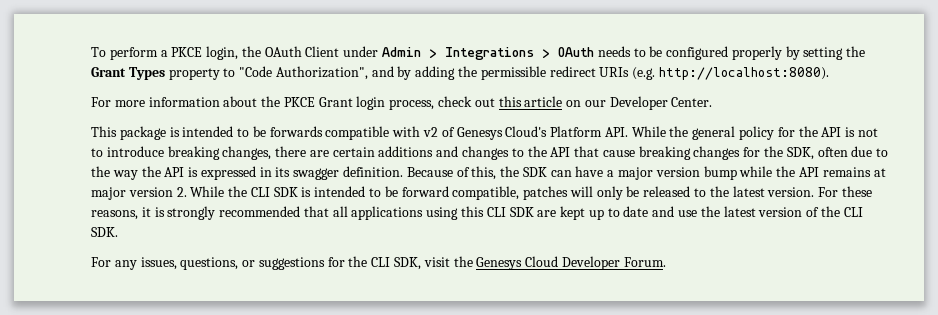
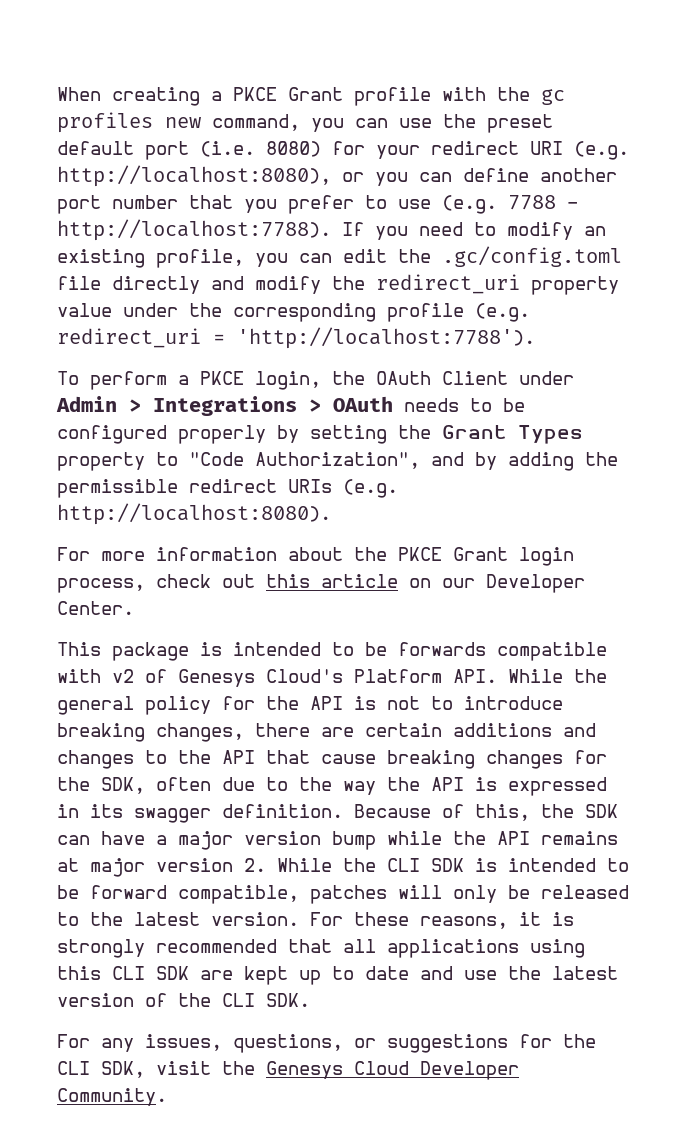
(91, 52) none -> [57,87,565,106] [57,112,553,133] [57,141,629,160] [57,165,617,187] [57,195,578,214] [57,219,606,241] [57,246,622,268] [57,274,619,295] [57,303,530,322] [57,327,535,349] When creating a PKCE Grant profile with the gc profiles new command, you can use the preset default port (i.e. 8080) for your redirect URI (e.g. http://localhost:8080), or you can define another port number that you prefer to use (e.g. 7788 - http://localhost:7788). If you need to modify an existing profile, you can edit the .gc/config.toml file directly and modify the redirect_uri property value under the corresponding profile (e.g. redirect_uri = 'http://localhost:7788'). //
[623,257,666,267] Forum. -> [57,1088,167,1106] Community.

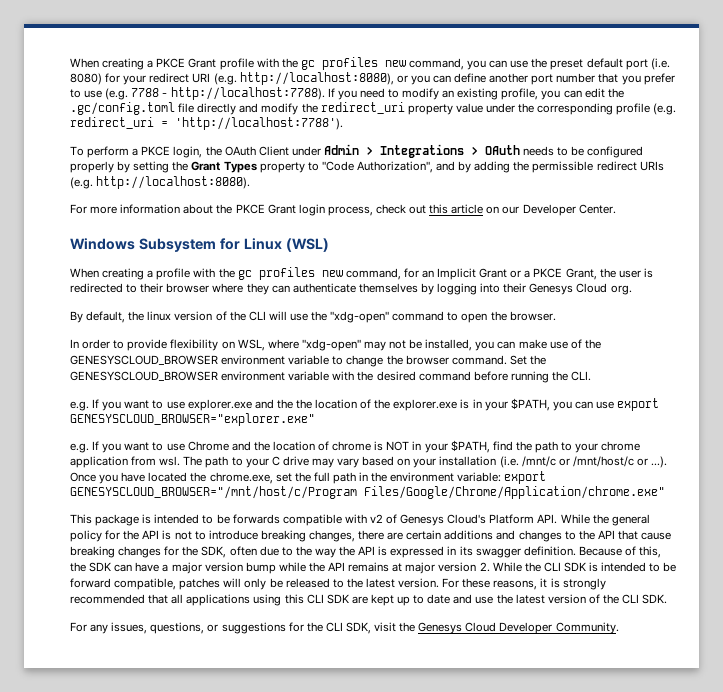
(134, 608) none -> [70,238,329,252] [70,267,653,280] [70,283,632,295] [70,311,556,323] [70,339,601,351] [70,355,546,367] [70,371,592,383] [70,398,660,411] [70,413,315,426] [70,440,641,453] [70,456,668,468] [70,471,547,484] [70,486,665,499] // Windows Subsystem for Linux (WSL) // When creating a profile with the gc profiles new command, for an Implicit Grant or a PKCE Grant, the user is redirected to their browser where they can authenticate themselves by logging into their Genesys Cloud org. // By default, the linux version of the CLI will use the "xdg-open" command to open the browser. // In order to provide flexibility on WSL, where "xdg-open" may not be installed, you can make use of the GENESYSCLOUD_BROWSER environment variable to change the browser command. Set the GENESYSCLOUD_BROWSER environment variable with the desired command before running the CLI. // e.g. If you want to use explorer.exe and the the location of the explorer.exe is in your $PATH, you can use export GENESYSCLOUD_BROWSER="explorer.exe" // e.g. If you want to use Chrome and the location of chrome is NOT in your $PATH, find the path to your chrome application from wsl. The path to your C drive may vary based on your installation (i.e. /mnt/c or /mnt/host/c or ...). Once you have located the chrome.exe, set the full path in the environment variable: export GENESYSCLOUD_BROWSER="/mnt/host/c/Program Files/Google/Chrome/Application/chrome.exe"

